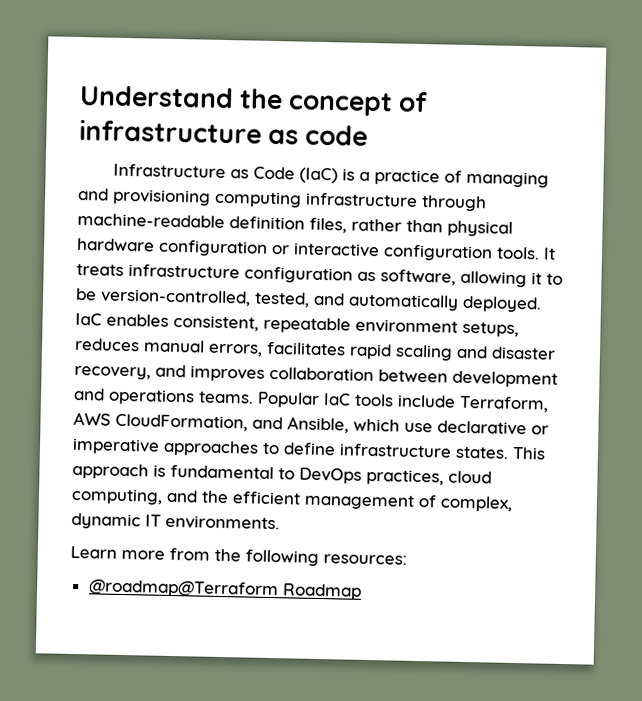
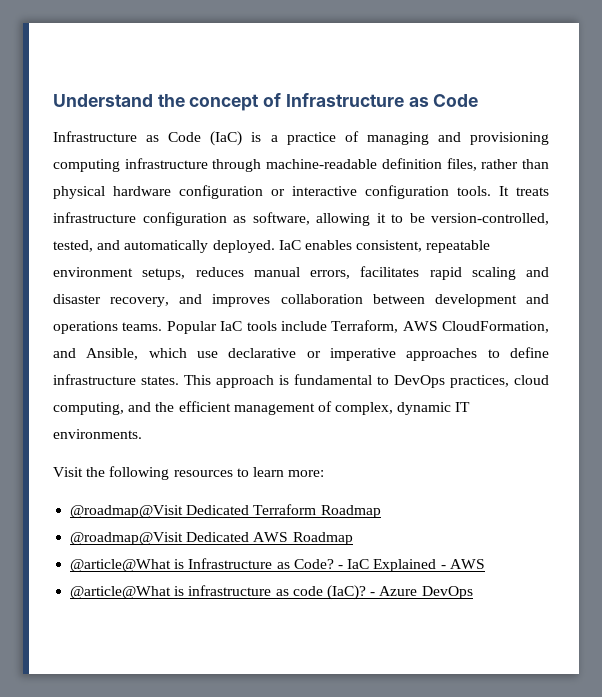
[79,119,369,146] infrastructure as code -> [285,93,479,107] Infrastructure as Code
[70,545,407,566] [87,579,362,600] Learn more from the following resources: // @roadmap@Terraform Roadmap -> [53,466,325,480] [70,504,381,518] [70,532,353,545] [70,558,485,572] [70,585,473,600] Visit the following resources to learn more: // @roadmap@Visit Dedicated Terraform Roadmap // @roadmap@Visit Dedicated AWS Roadmap // @article@What is Infrastructure as Code? - IaC Explained - AWS // @article@What is infrastructure as code (IaC)? - Azure DevOps

